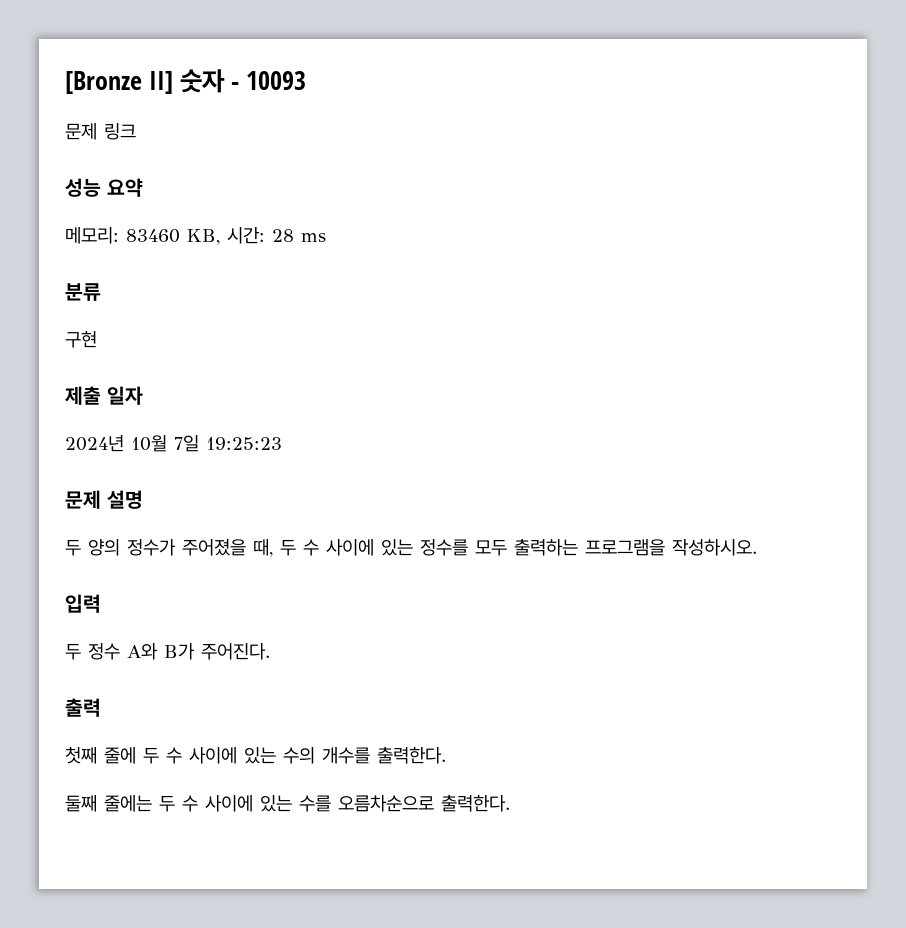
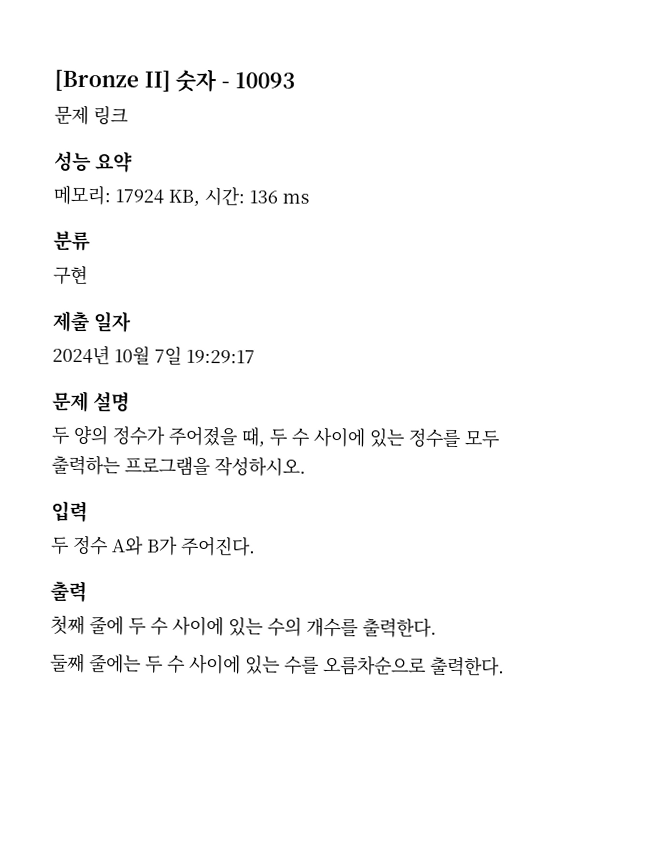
[126,229,180,243] 83460 -> [115,189,164,204] 17924
[272,229,294,242] 28 -> [249,190,278,204] 136
[206,437,282,450] 19:25:23 -> [186,349,255,364] 19:29:17

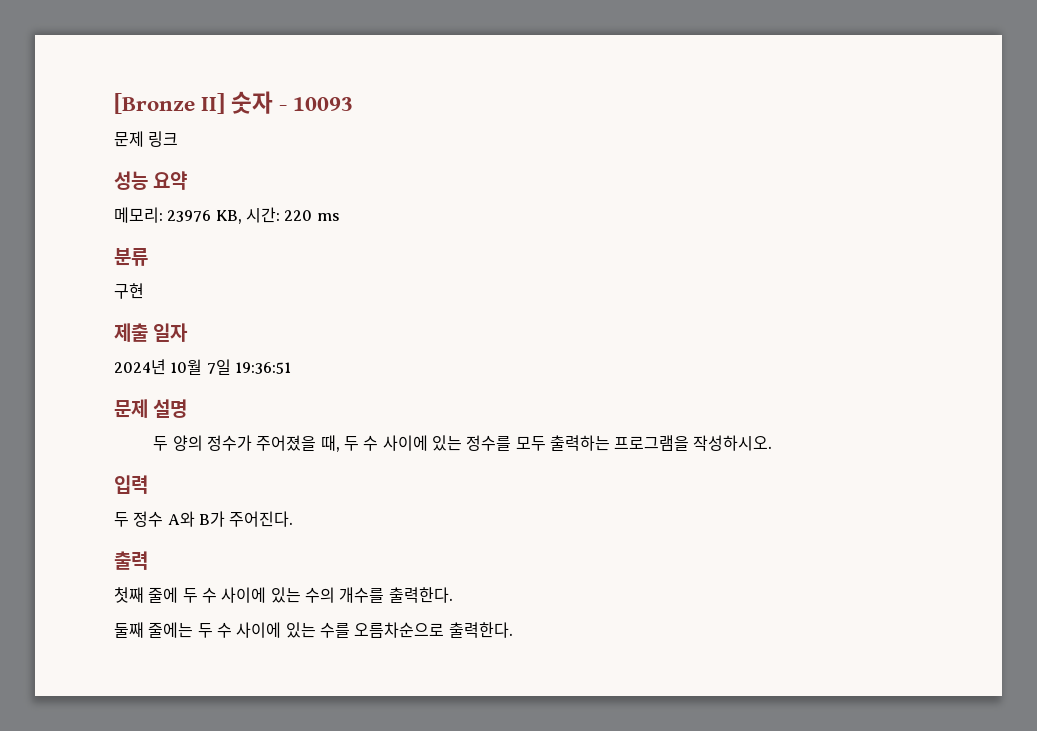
[115,189,164,204] 17924 -> [167,210,212,222] 23976
[249,190,278,204] 136 -> [284,210,313,221] 220
[186,349,255,364] 19:29:17 -> [234,362,291,374] 19:36:51

